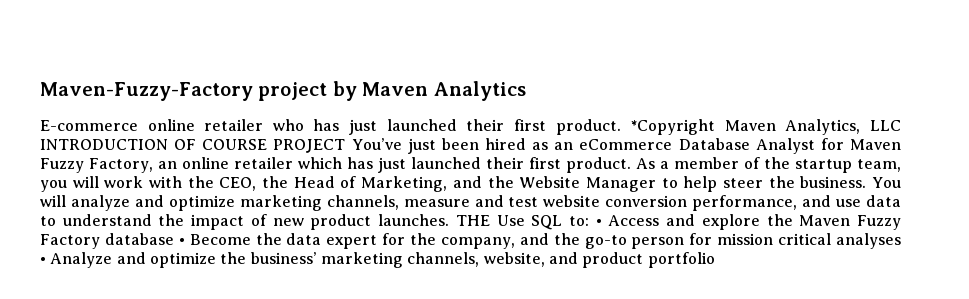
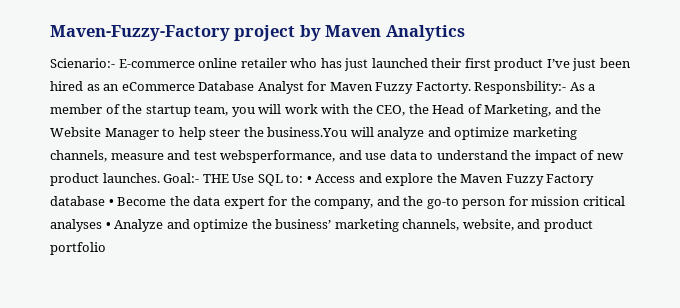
(526, 91) none -> [50,58,115,68] Scienario:-
[555,119,902,135] [40,138,402,153] product. *Copyright Maven Analytics, LLC INTRODUCTION OF COURSE PROJECT You’ve -> [494,58,570,71] product I’ve
[89,157,631,173] Factory, an online retailer which has just launched their first product. -> [415,81,567,94] Factorty. Responsbility:-
[800,176,902,188] business. You -> [267,127,348,137] business.You
[543,195,798,211] website conversion performance, -> [220,150,336,163] websperformance,
(450, 220) none -> [163,173,200,183] Goal:-

